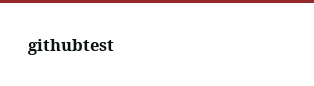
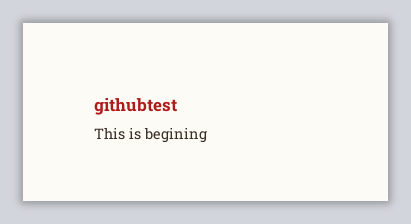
(114, 47) none -> [94,127,207,143] // This is begining

